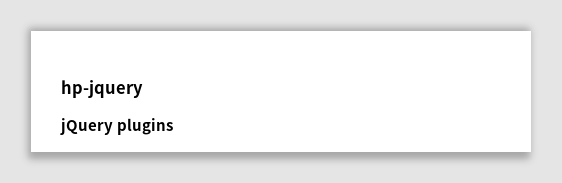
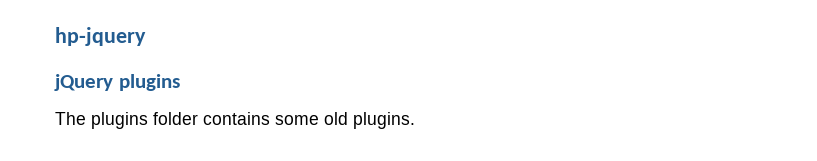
(174, 126) none -> [55,112,415,129] // The plugins folder contains some old plugins.

